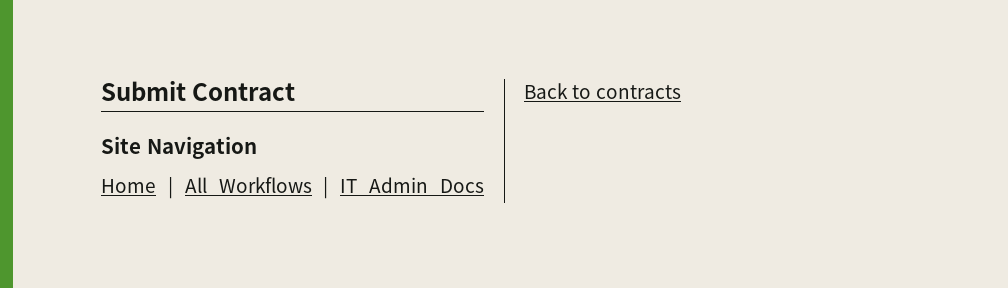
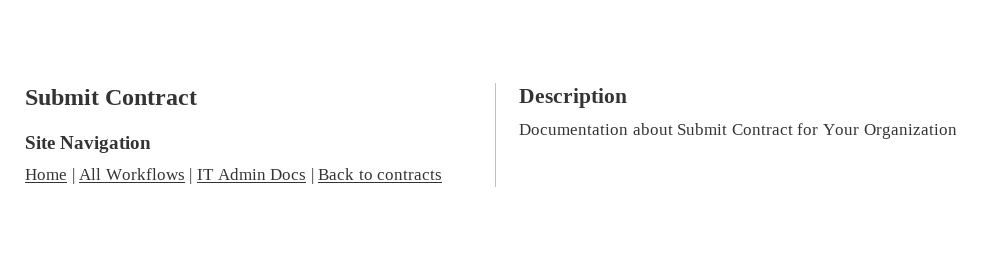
(484, 186) none -> [310,168,314,184] |
(682, 92) none -> [519,88,627,108] [519,123,957,139] // Description // Documentation about Submit Contract for Your Organization

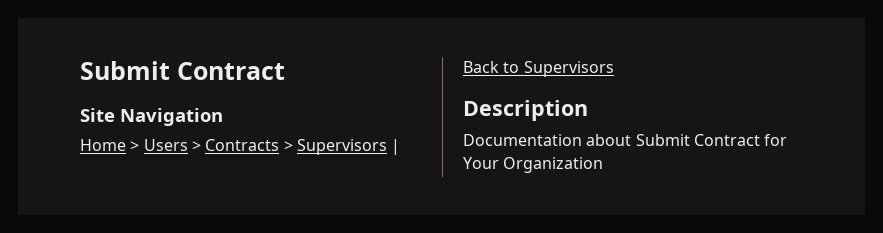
[71,168,307,184] | All Workflows | IT Admin Docs -> [130,139,387,155] > Users > Contracts > Supervisors
[377,170,443,180] contracts -> [523,61,614,77] Supervisors

